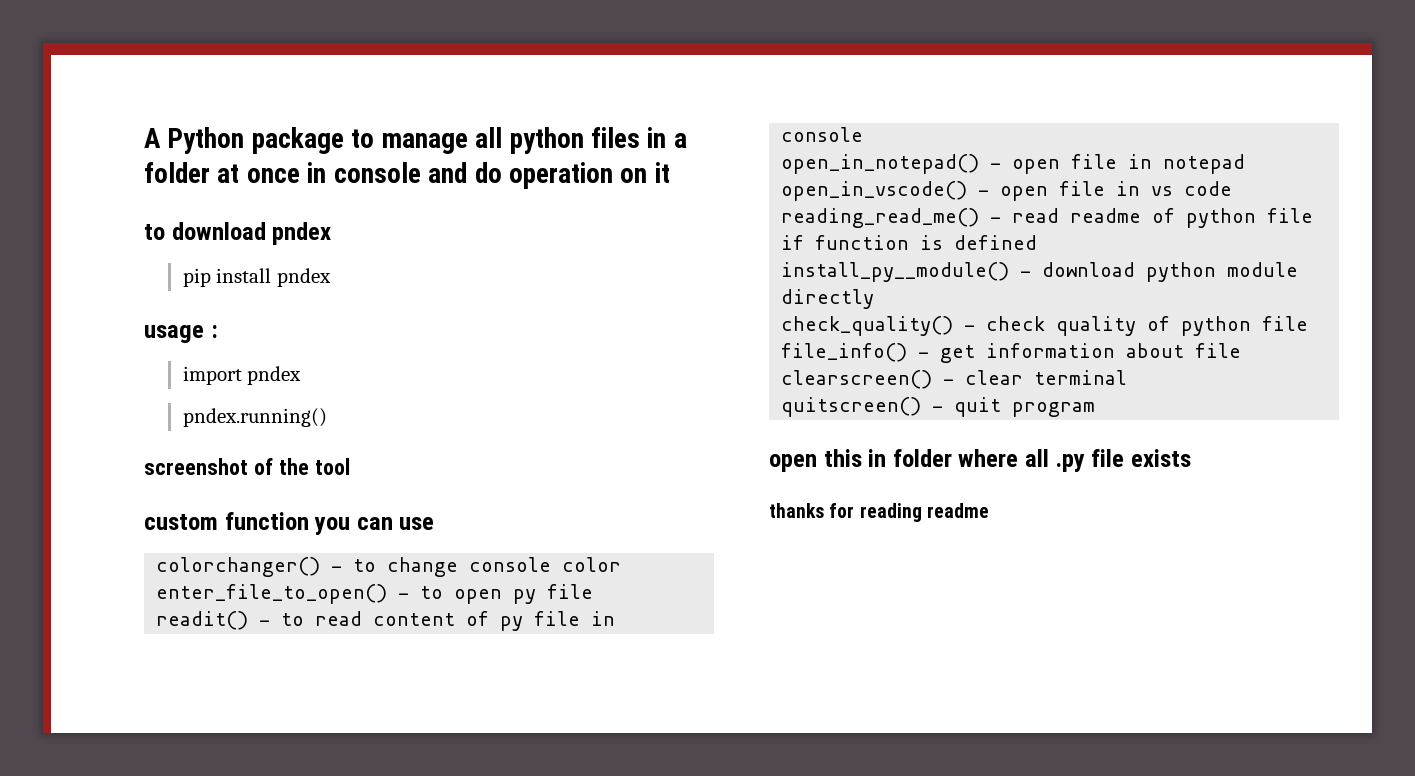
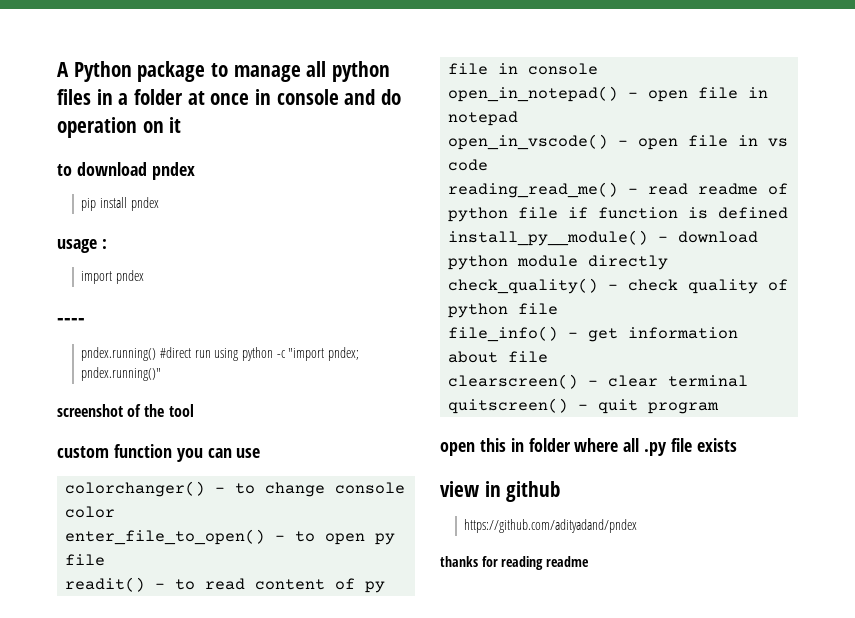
(302, 375) none -> [57,318,85,325] // ----
(327, 417) none -> [160,347,359,361] [81,367,162,381] #direct run using python -c "import pndex; pndex.running()"
(1191, 458) none -> [440,481,561,502] [464,519,638,533] // view in github // https://github.com/adityadand/pndex

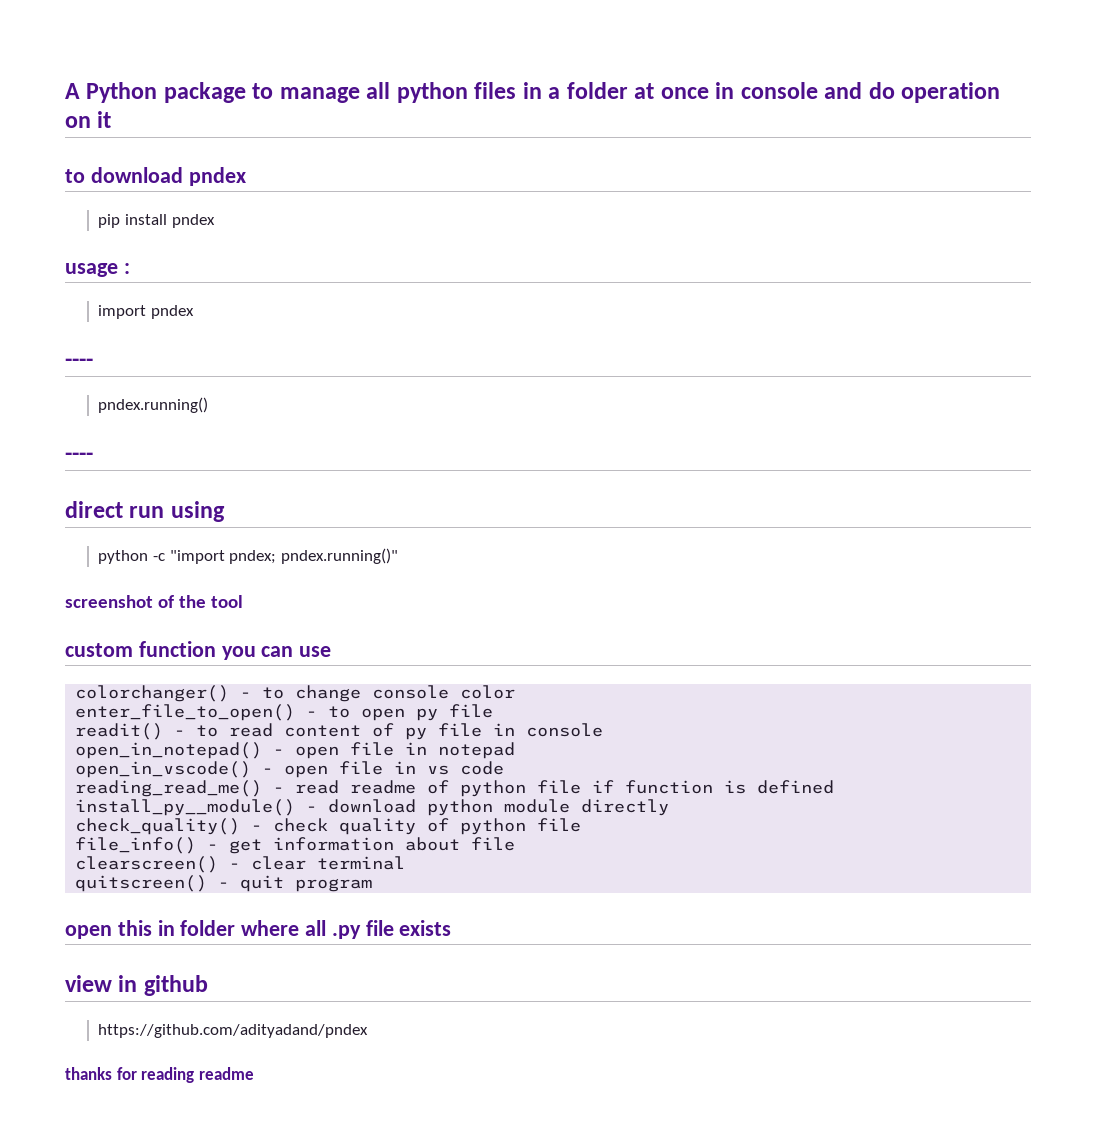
[160,347,192,358] #direct -> [65,452,93,461] [65,501,123,518] // ---- // direct
(239, 354) none -> (225, 511) //

